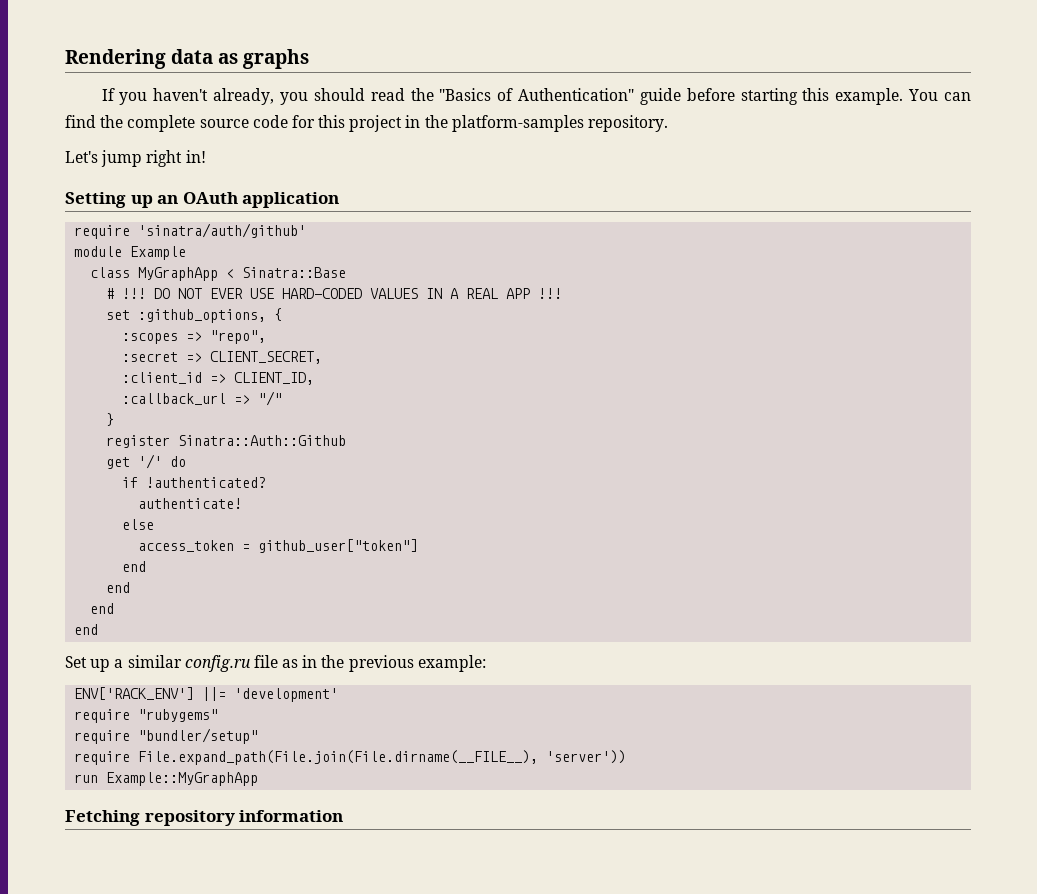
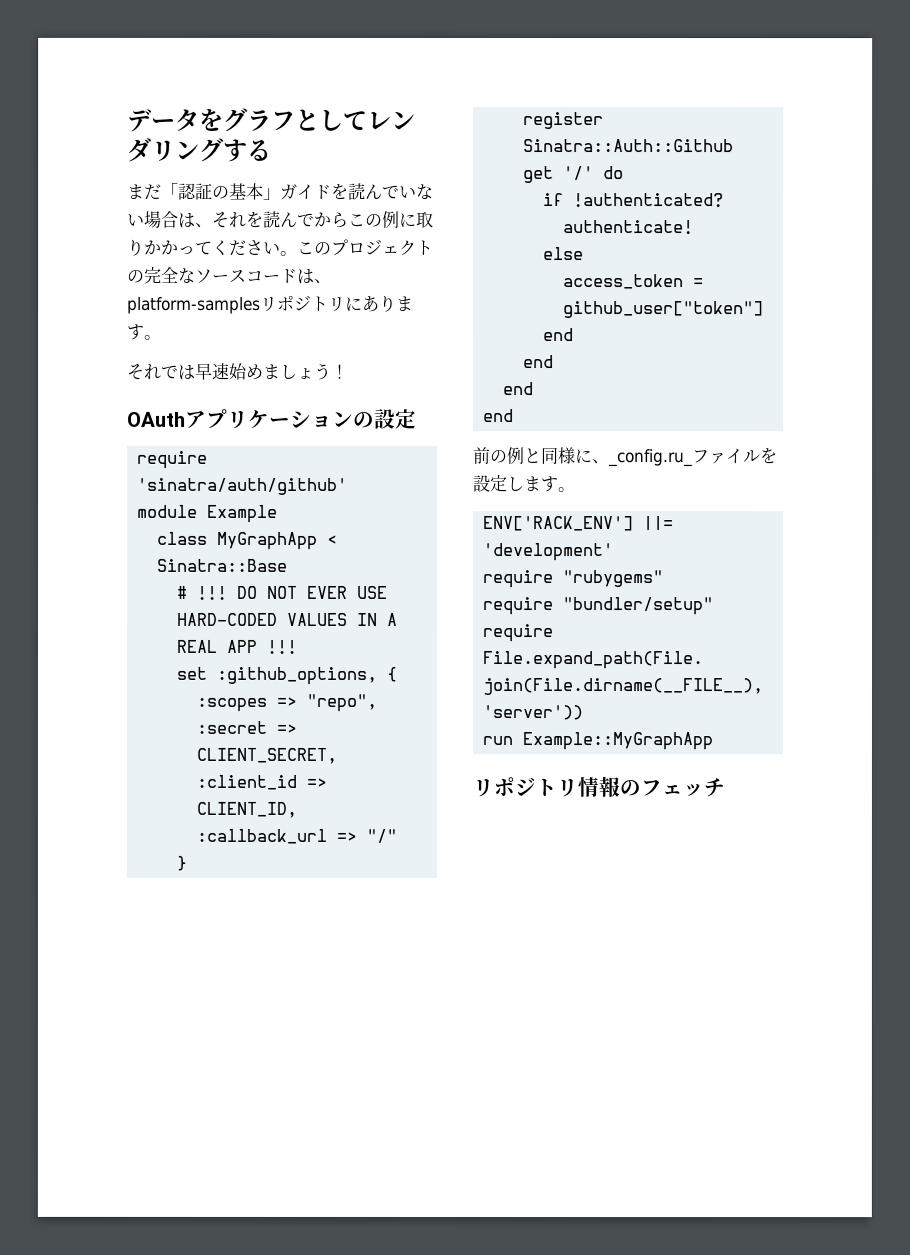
[65,49,310,69] [101,88,971,105] [65,115,669,132] [65,150,206,167] [65,192,340,208] Rendering data as graphs // If you haven't already, you should read the "Basics of Authentication" guide before starting this example. You can find the complete source code for this project in the platform-samples repository. // Let's jump right in! // Setting up an OAuth application -> [127,107,416,132] [127,137,272,162] [127,182,434,200] [127,210,434,228] [127,238,434,256] [127,266,332,284] [127,294,414,314] [127,323,162,340] [127,362,349,380] [127,408,417,429] データをグラフとしてレンダリングする // まだ「認証の基本」ガイドを読んでいない場合は、それを読んでからこの例に取りかかってください。このプロジェクトの完全なソースコードは、platform-samplesリポジトリにあります。 // それでは早速始めましょう！ // OAuthアプリケーションの設定
[65,655,486,672] Set up a similar config.ru file as in the previous example: -> [473,447,778,468] [473,475,576,493] 前の例と同様に、_config.ru_ファイルを設定します。
[65,810,344,826] Fetching repository information -> [472,776,725,798] リポジトリ情報のフェッチ

